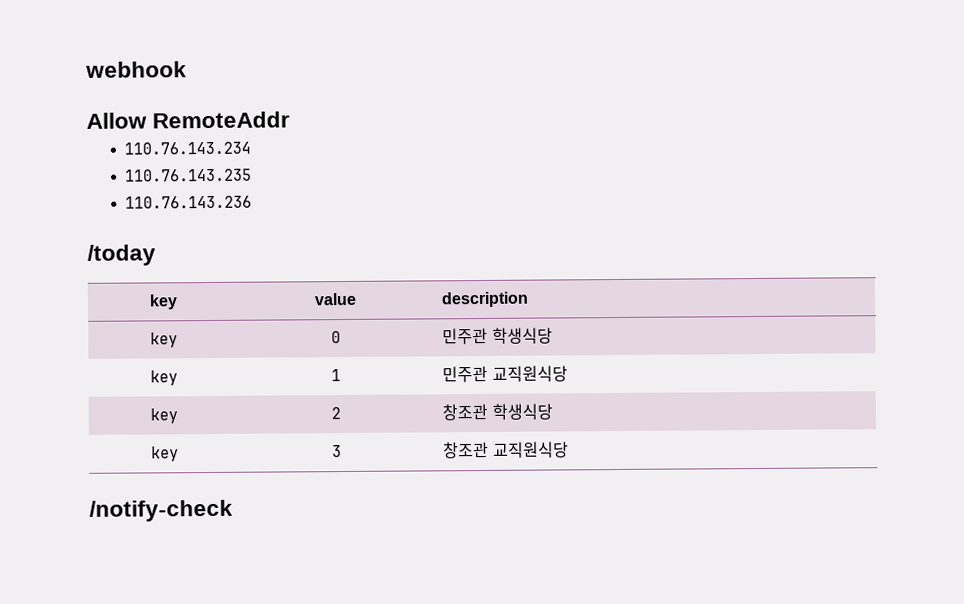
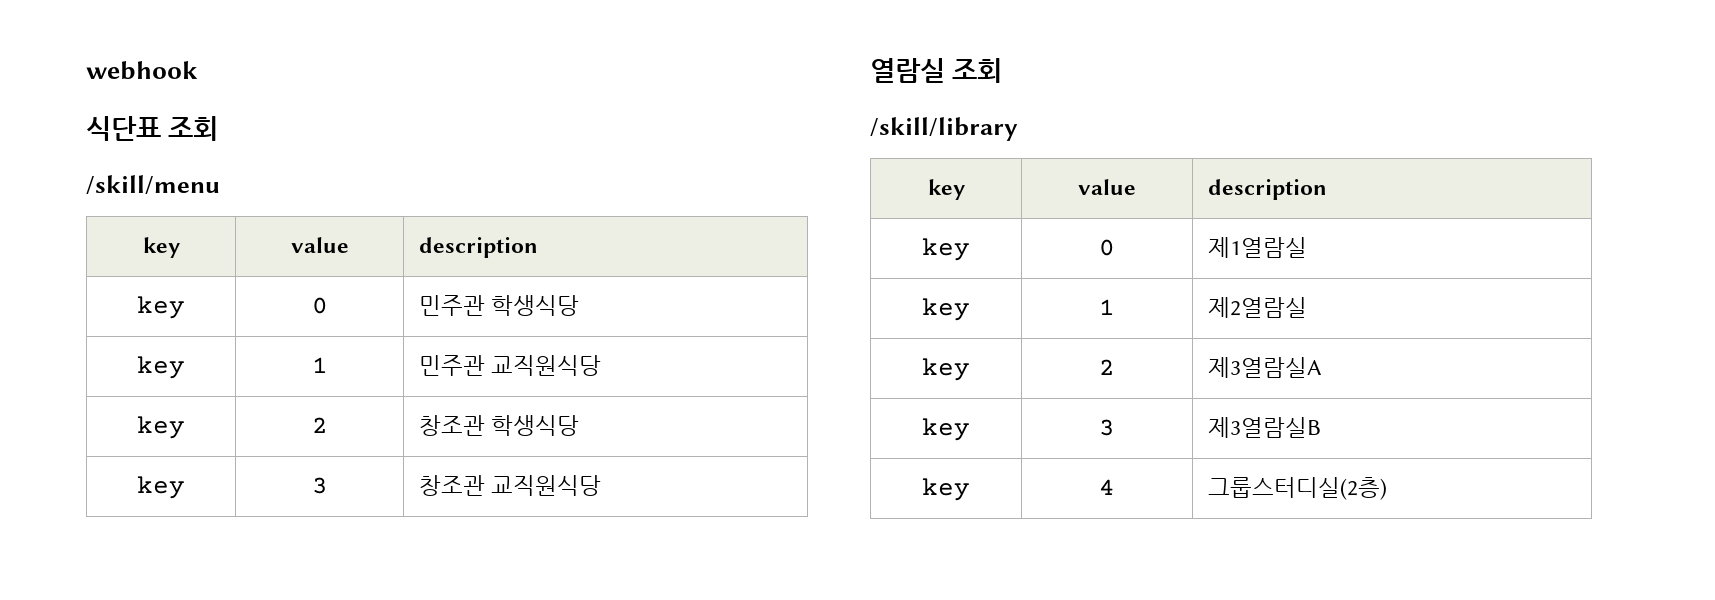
[86,111,291,129] [123,141,251,155] [124,168,252,182] [124,195,252,209] [87,244,156,266] Allow RemoteAddr // 110.76.143.234 // 110.76.143.235 // 110.76.143.236 // /today -> [86,116,219,141] [86,175,220,194] 식단표 조회 // /skill/menu
[89,499,233,522] /notify-check -> [870,58,1003,83] [870,117,1018,141] [927,179,965,200] [1078,179,1136,195] [1207,179,1327,200] [922,238,970,261] [1099,239,1115,256] [1207,237,1307,258] [922,298,970,321] [1099,299,1115,315] [1207,297,1307,318] [922,358,970,381] [1099,359,1115,375] [1207,357,1322,378] [922,418,970,441] [1099,419,1115,436] [1207,417,1321,438] [922,478,970,501] [1099,479,1115,495] [1207,477,1387,500] 열람실 조회 // /skill/library // key | value | description // key | 0 | 제1열람실 // key | 1 | 제2열람실 // key | 2 | 제3열람실A // key | 3 | 제3열람실B // key | 4 | 그룹스터디실(2층)

